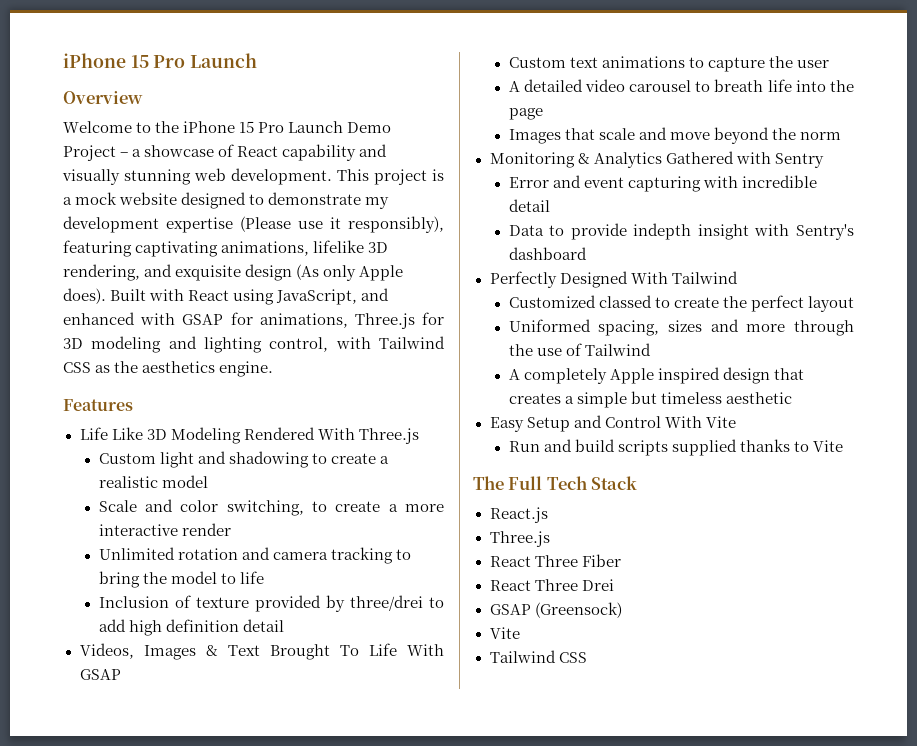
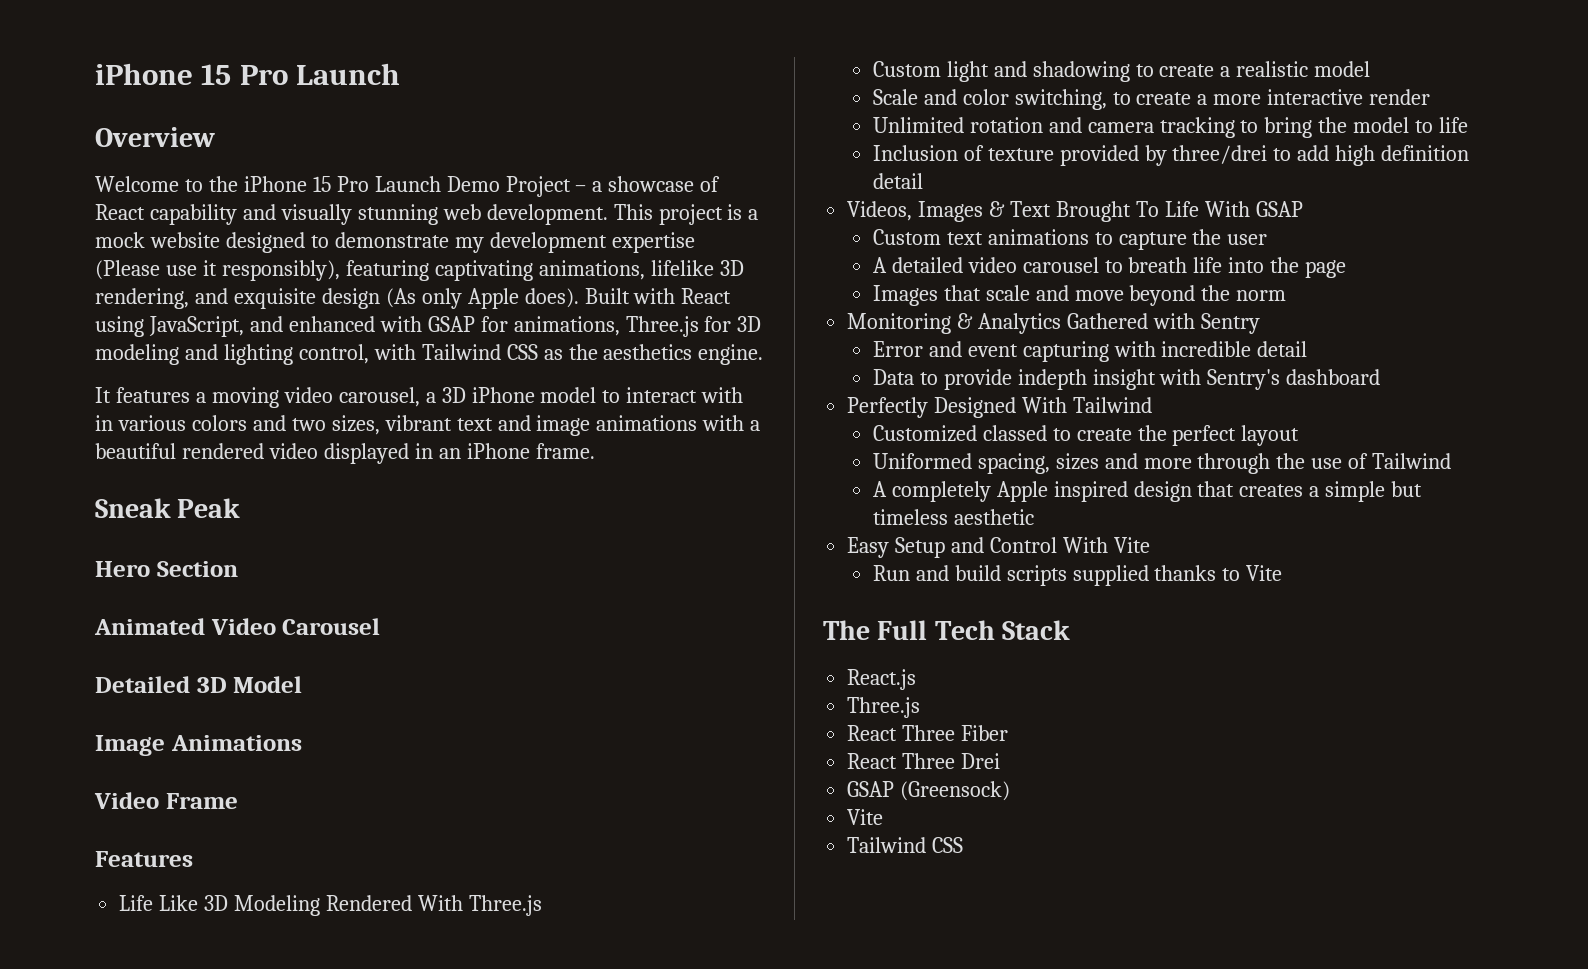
(274, 369) none -> [95,387,744,408] [95,415,761,436] [95,443,595,464] [95,498,241,518] [95,561,238,577] [94,618,381,635] [95,676,303,693] [95,735,302,756] [94,792,238,809] // It features a moving video carousel, a 3D iPhone model to interact with in various colors and two sizes, vibrant text and image animations with a beautiful rendered video displayed in an iPhone frame. // Sneak Peak // Hero Section // Animated Video Carousel // Detailed 3D Model // Image Animations // Video Frame

